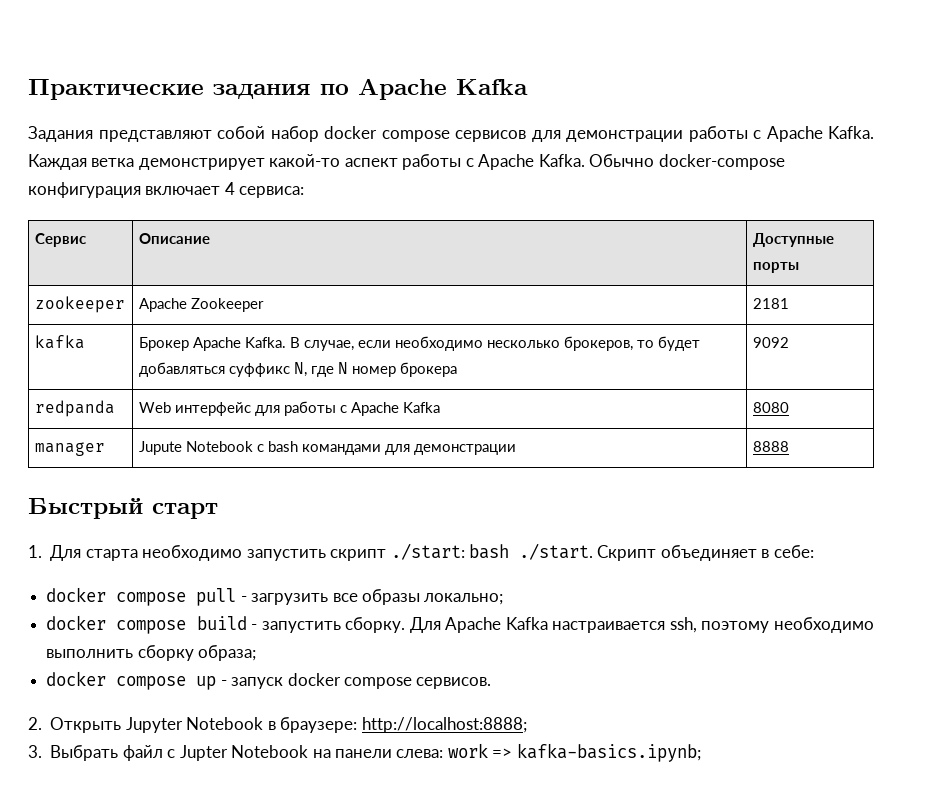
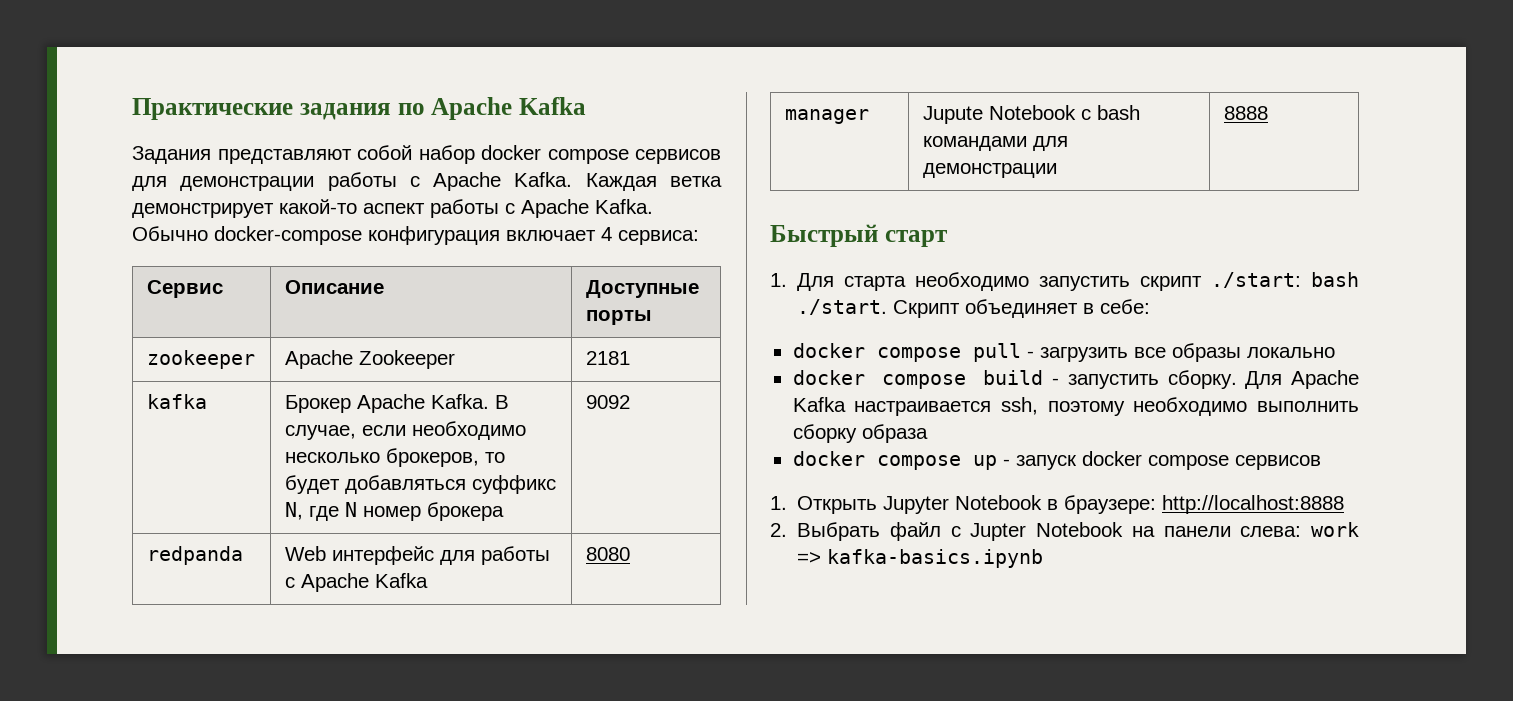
[424,593,504,605] локально; -> [1246,347,1335,358] локально
[198,645,257,661] образа; -> [861,424,928,443] образа
[416,677,492,689] [28,717,42,730] сервисов. // 2. -> [1234,455,1321,470] [770,496,787,510] сервисов // 1.
[361,717,527,733] [28,745,42,758] http://localhost:8888; // 3. -> [1162,495,1345,514] [770,523,787,537] http://localhost:8888 // 2.
[516,743,701,762] kafka-basics.ipynb; -> [827,549,1044,568] kafka-basics.ipynb

